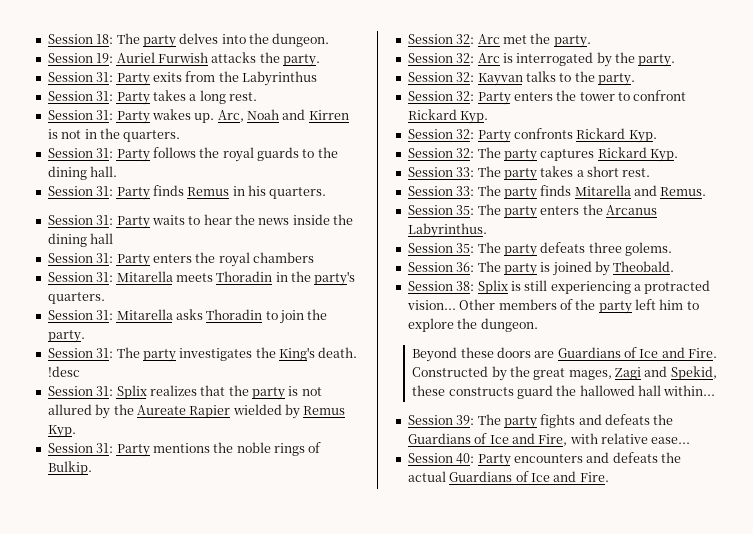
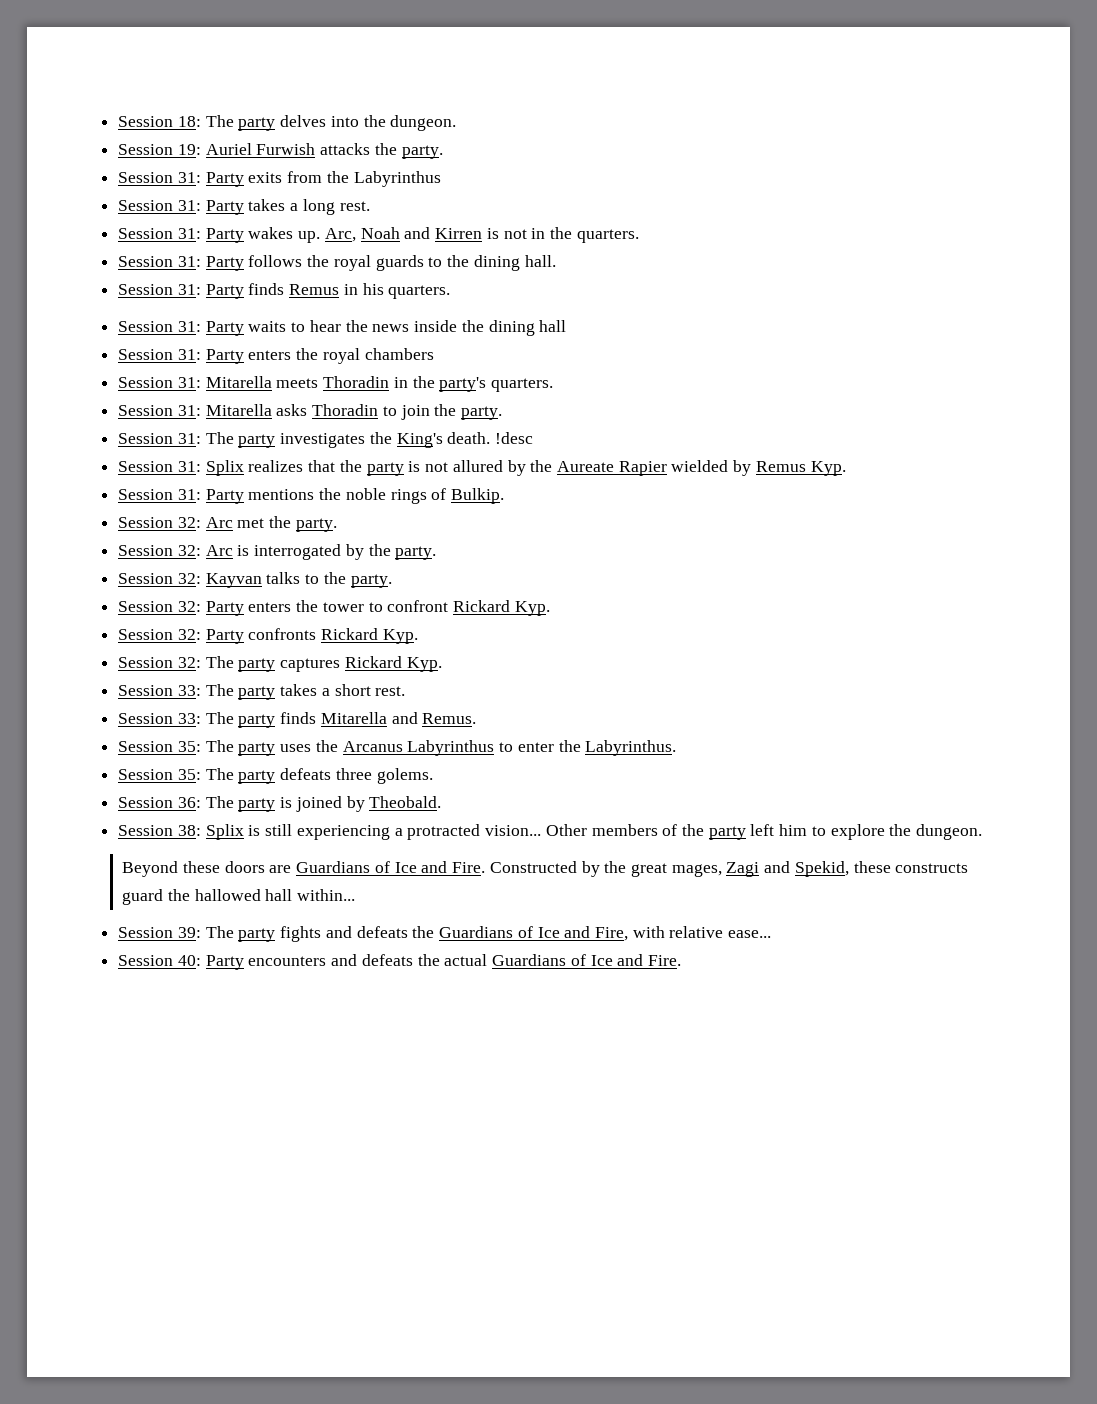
[540,206,580,215] enters -> [280,744,312,752] uses
(657, 210) none -> [407,740,581,756] Labyrinthus to enter the

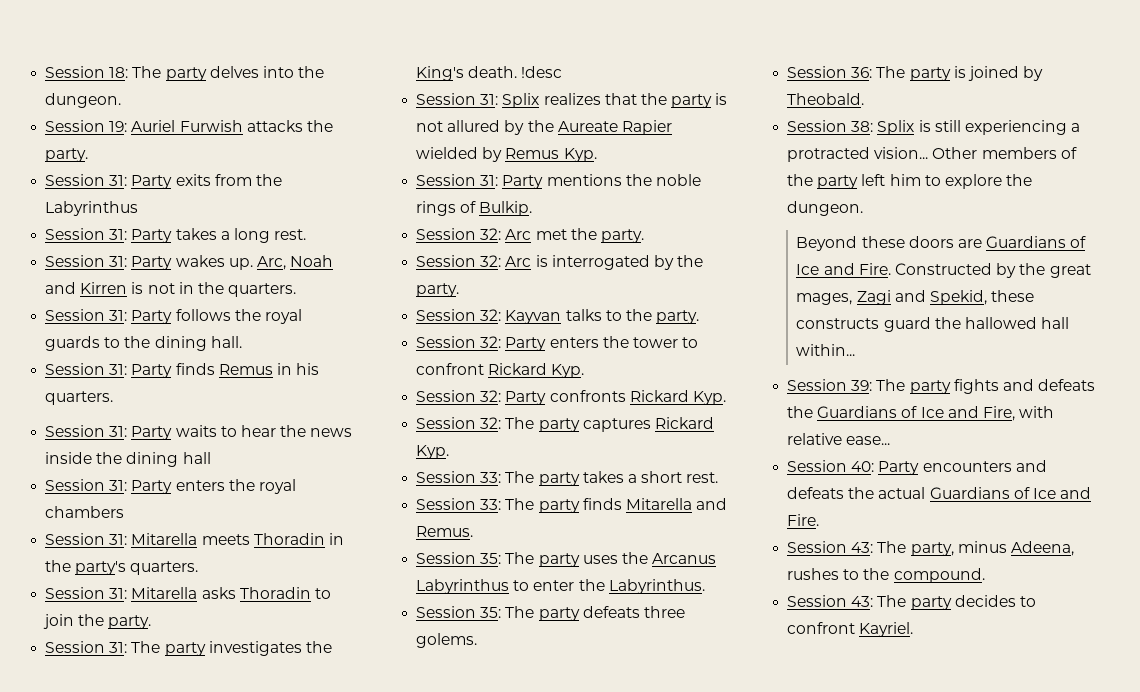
(681, 960) none -> [787,541,1074,556] [787,568,985,583] [787,595,1036,610] [787,622,914,637] // Session 43: The party, minus Adeena, rushes to the compound. // Session 43: The party decides to confront Kayriel.

